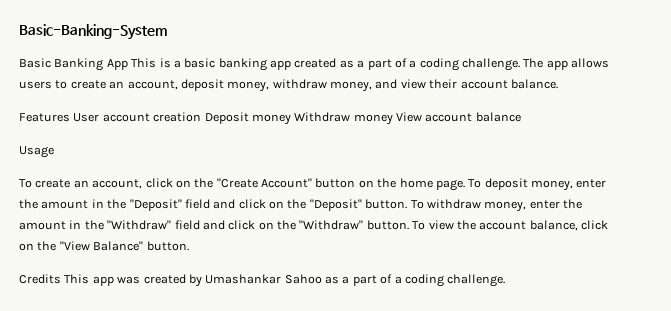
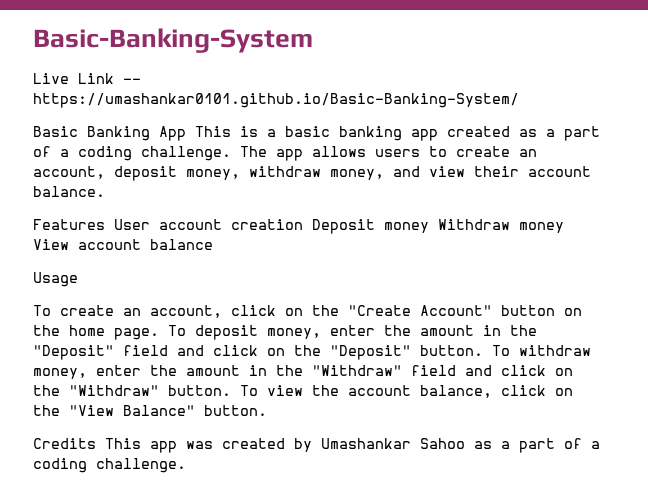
(167, 32) none -> [33,73,141,84] [33,93,519,108] // Live Link -- https://umashankar0101.github.io/Basic-Banking-System/

